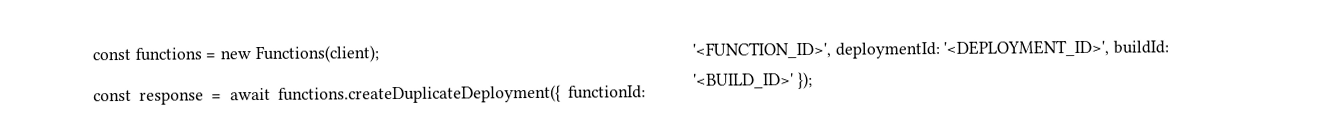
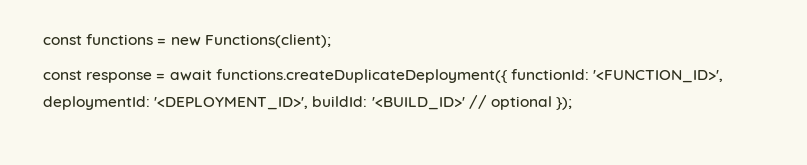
(794, 81) none -> [468,95,552,110] // optional

